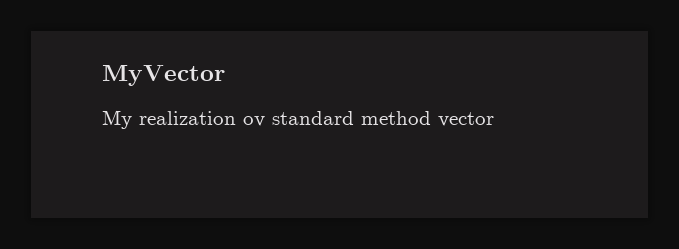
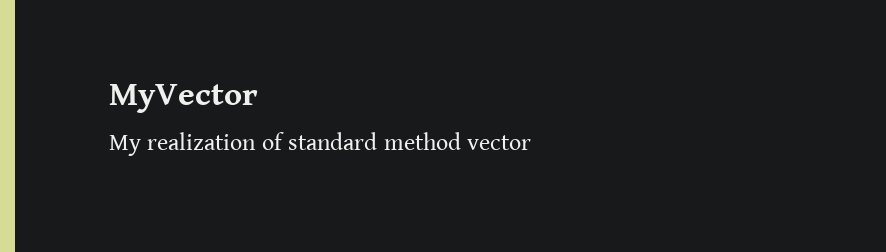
[243,116,265,127] ov -> [261,132,284,150] of

